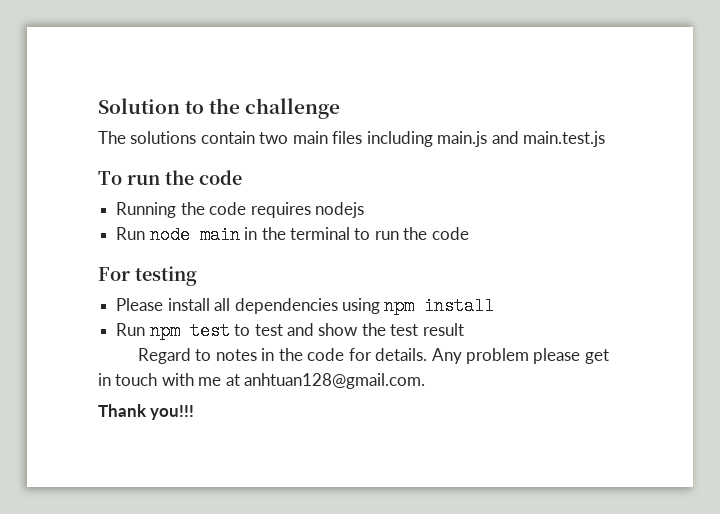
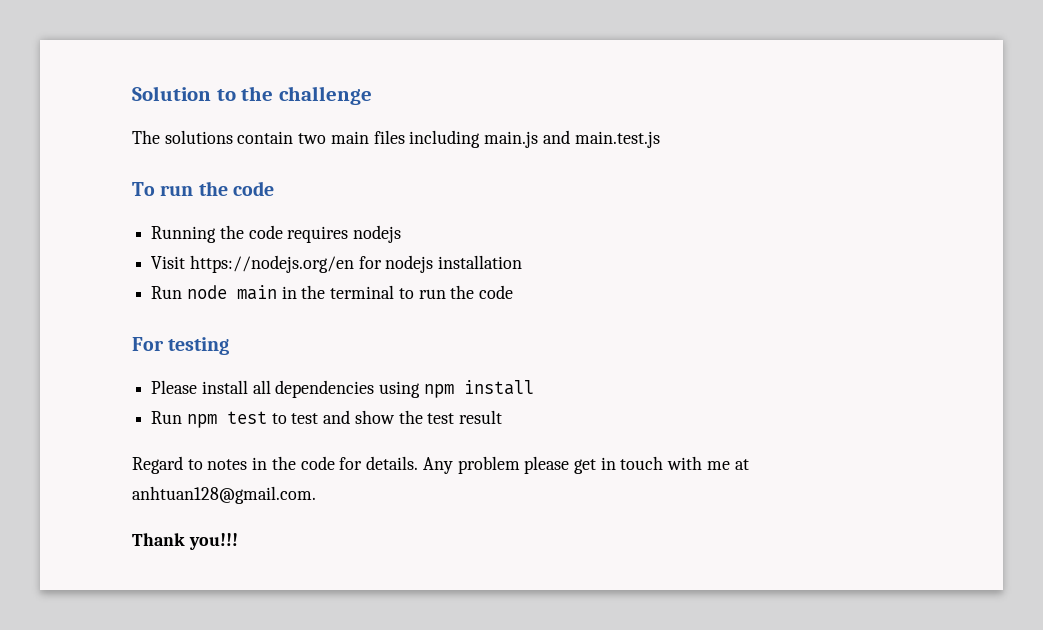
(364, 210) none -> [151,255,523,273] // Visit https://nodejs.org/en for nodejs installation

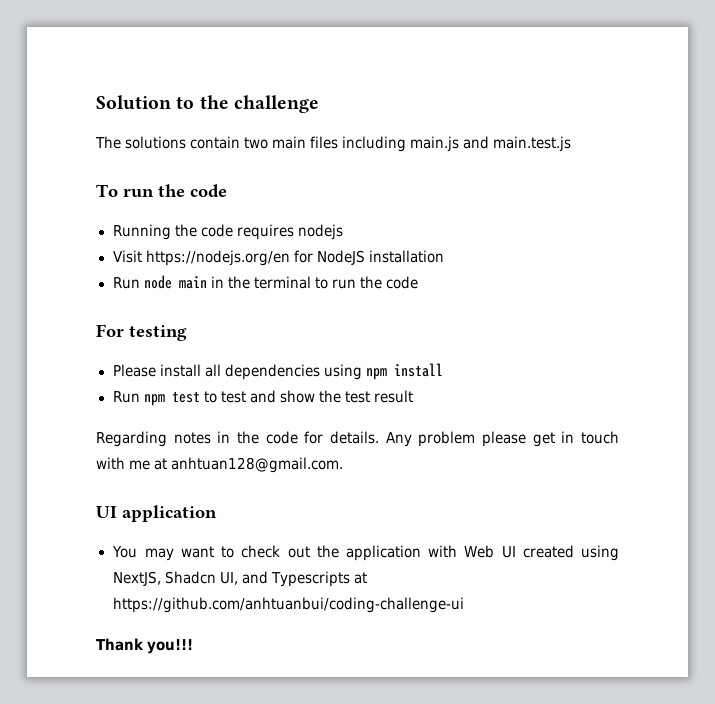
[385,255,434,273] nodejs -> [316,250,365,265] NodeJS
[132,456,203,474] Regard to -> [96,431,167,447] Regarding
(316, 495) none -> [96,505,217,522] [111,545,619,561] [112,571,367,587] [112,597,464,613] // UI application // You may want to check out the application with Web UI created using NextJS, Shadcn UI, and Typescripts at https://github.com/anhtuanbui/coding-challenge-ui

